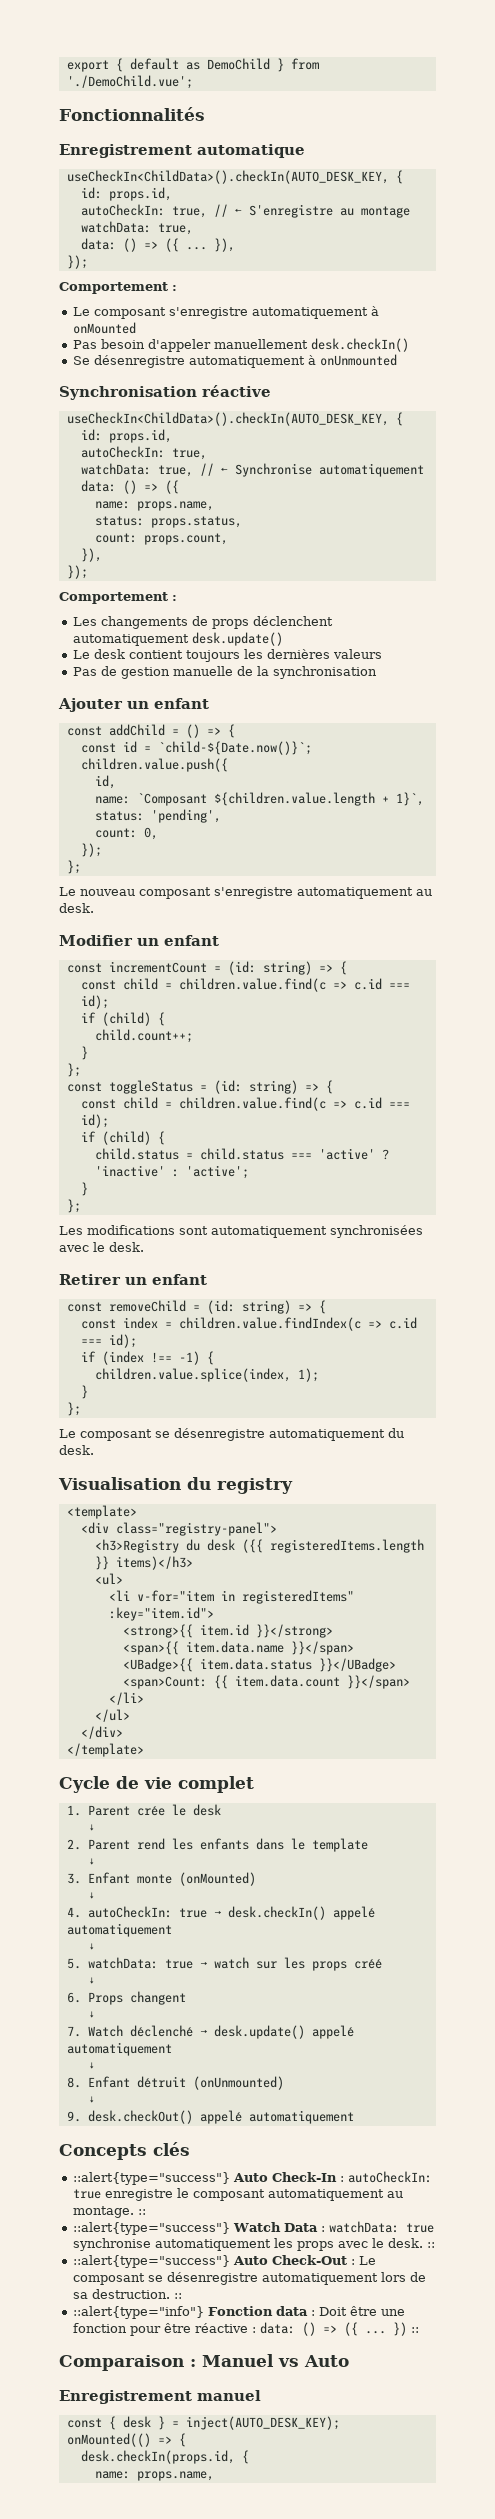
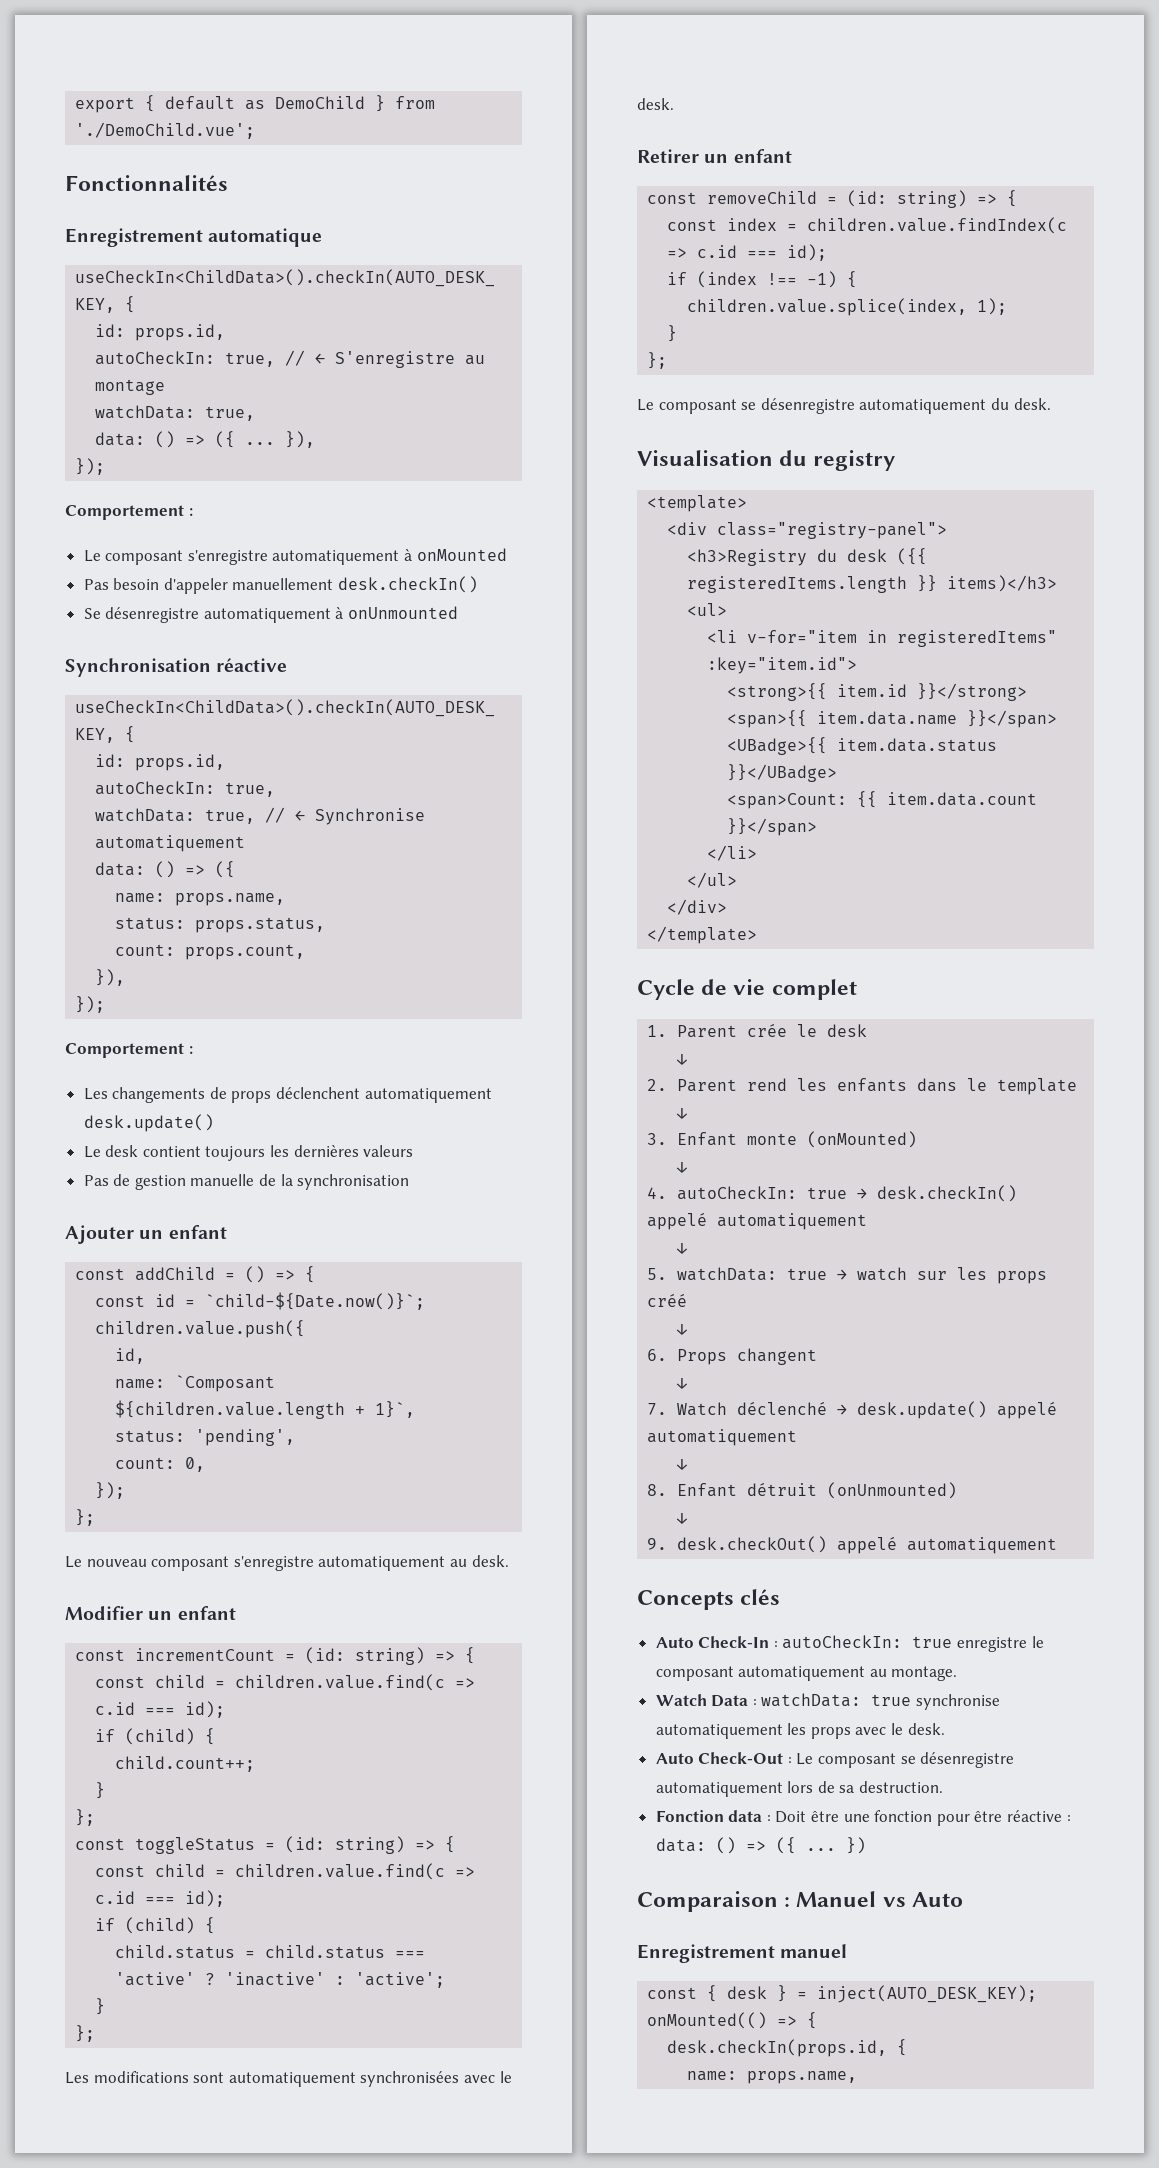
[72,2172,230,2185] ::alert{type="success"} -> (781, 1597) none
[137,2209,146,2215] [72,2222,230,2235] :: // ::alert{type="success"} -> (958, 1673) //
[426,2242,435,2248] [72,2255,230,2268] :: // ::alert{type="success"} -> (945, 1729) //
[173,2293,182,2299] [72,2306,204,2319] :: // ::alert{type="info"} -> (944, 1787) //
[410,2327,419,2333] :: -> (866, 1845) none

